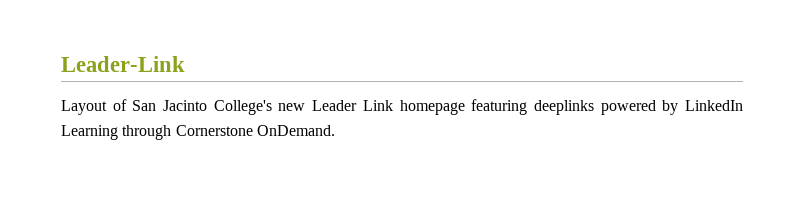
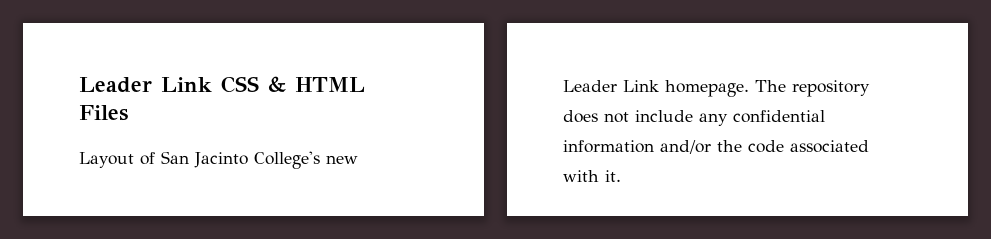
[61,56,185,72] Leader-Link -> [79,76,365,93] [79,105,128,121] Leader Link CSS & HTML Files
[399,99,744,115] [61,125,335,140] homepage featuring deeplinks powered by LinkedIn Learning through Cornerstone OnDemand. -> [665,80,870,97] [563,110,825,126] [563,140,869,154] [563,170,621,182] homepage. The repository does not include any confidential information and/or the code associated with it.

